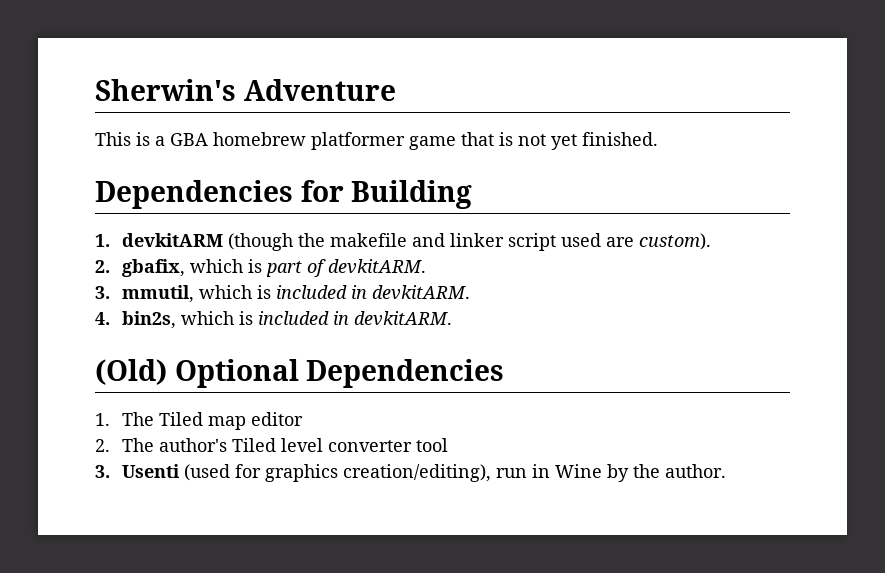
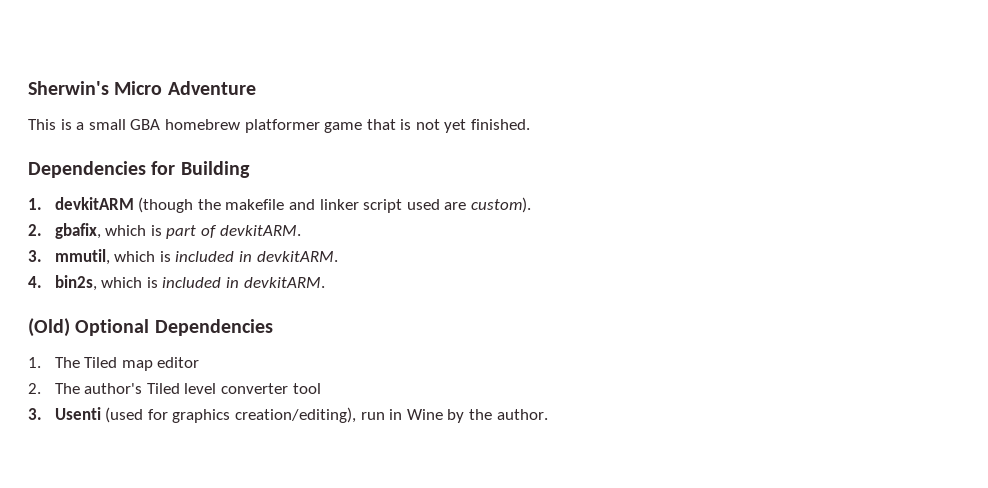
(236, 90) none -> [114,81,163,95] Micro
(165, 141) none -> [88,119,126,130] small

